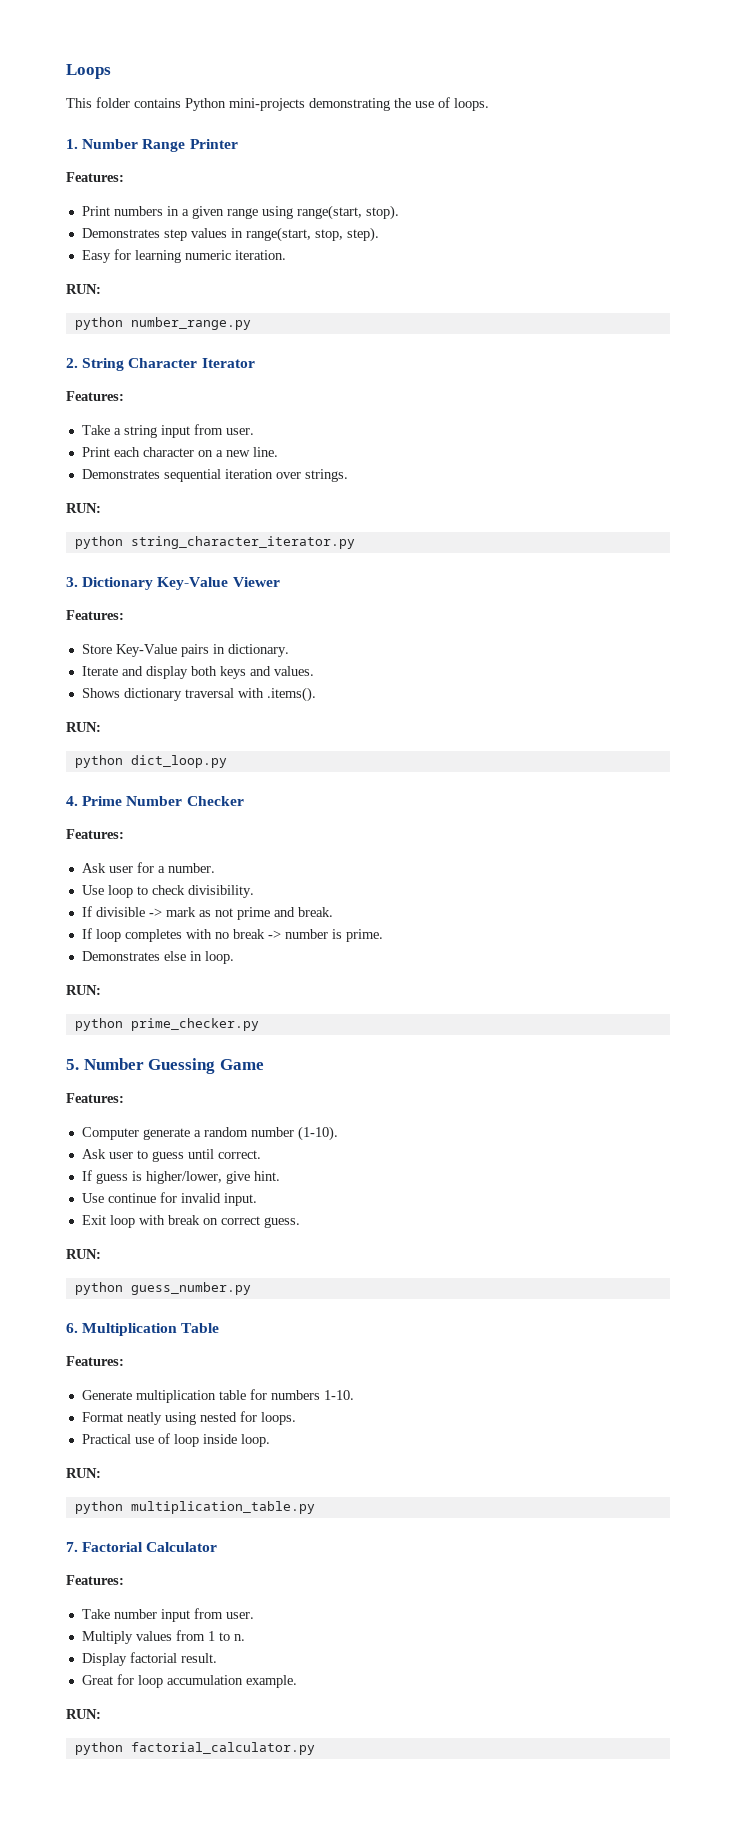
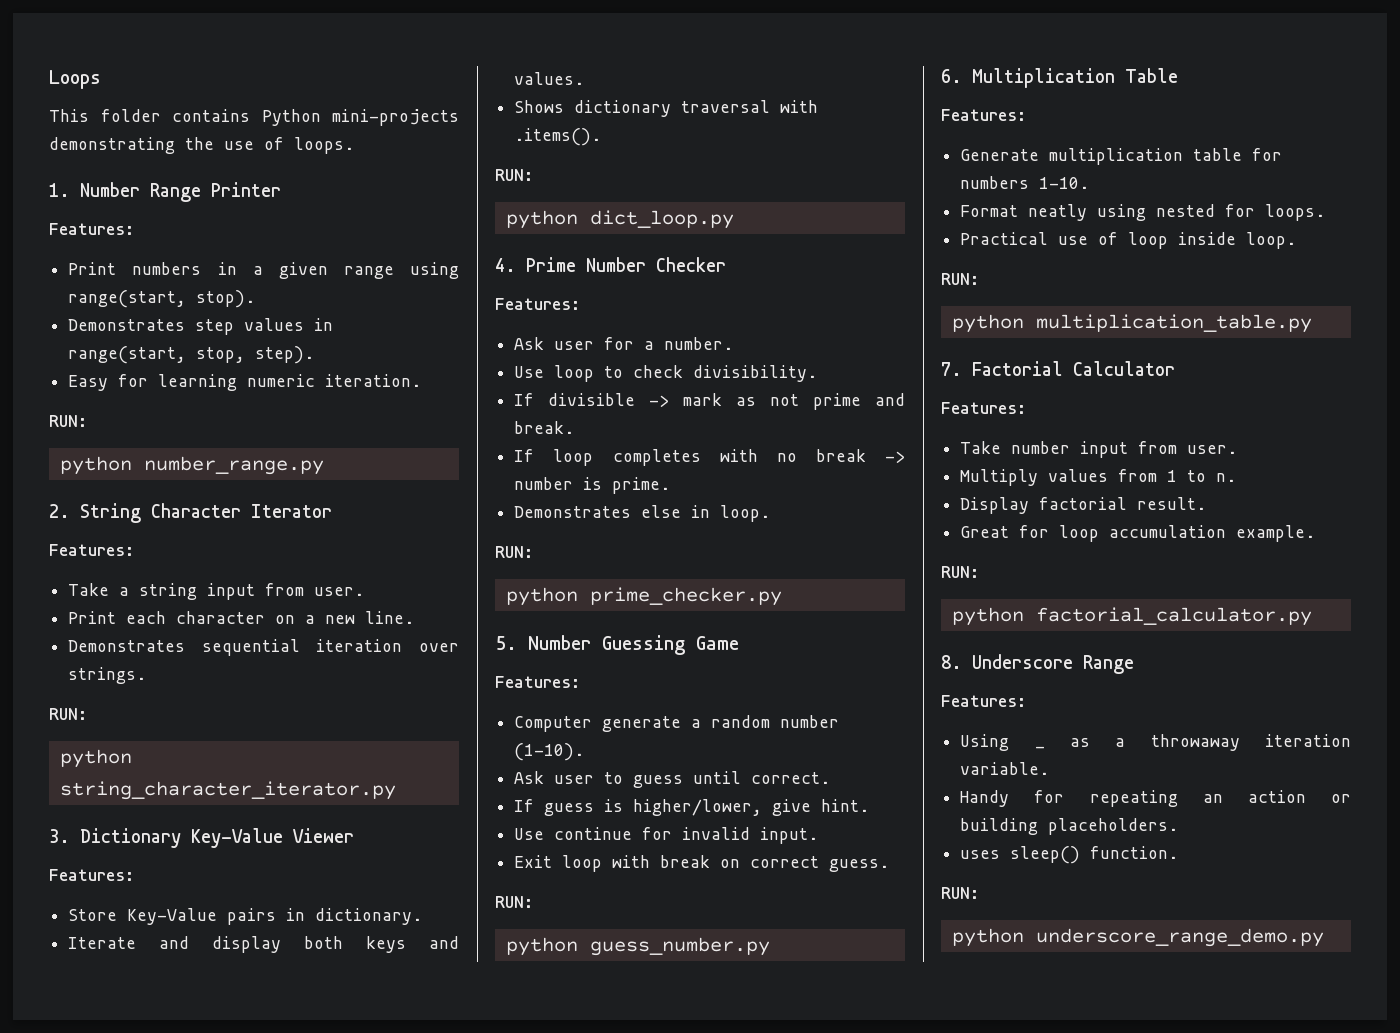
(315, 1748) none -> [941,654,1134,674] [941,695,1026,707] [960,734,1351,751] [960,762,1050,775] [960,790,1351,807] [960,818,1179,835] [960,846,1179,864] [941,887,979,899] [951,928,1324,947] // 8. Underscore Range // Features: // Using _ as a throwaway iteration variable. // Handy for repeating an action or building placeholders. // uses sleep() function. // RUN: // python underscore_range_demo.py

